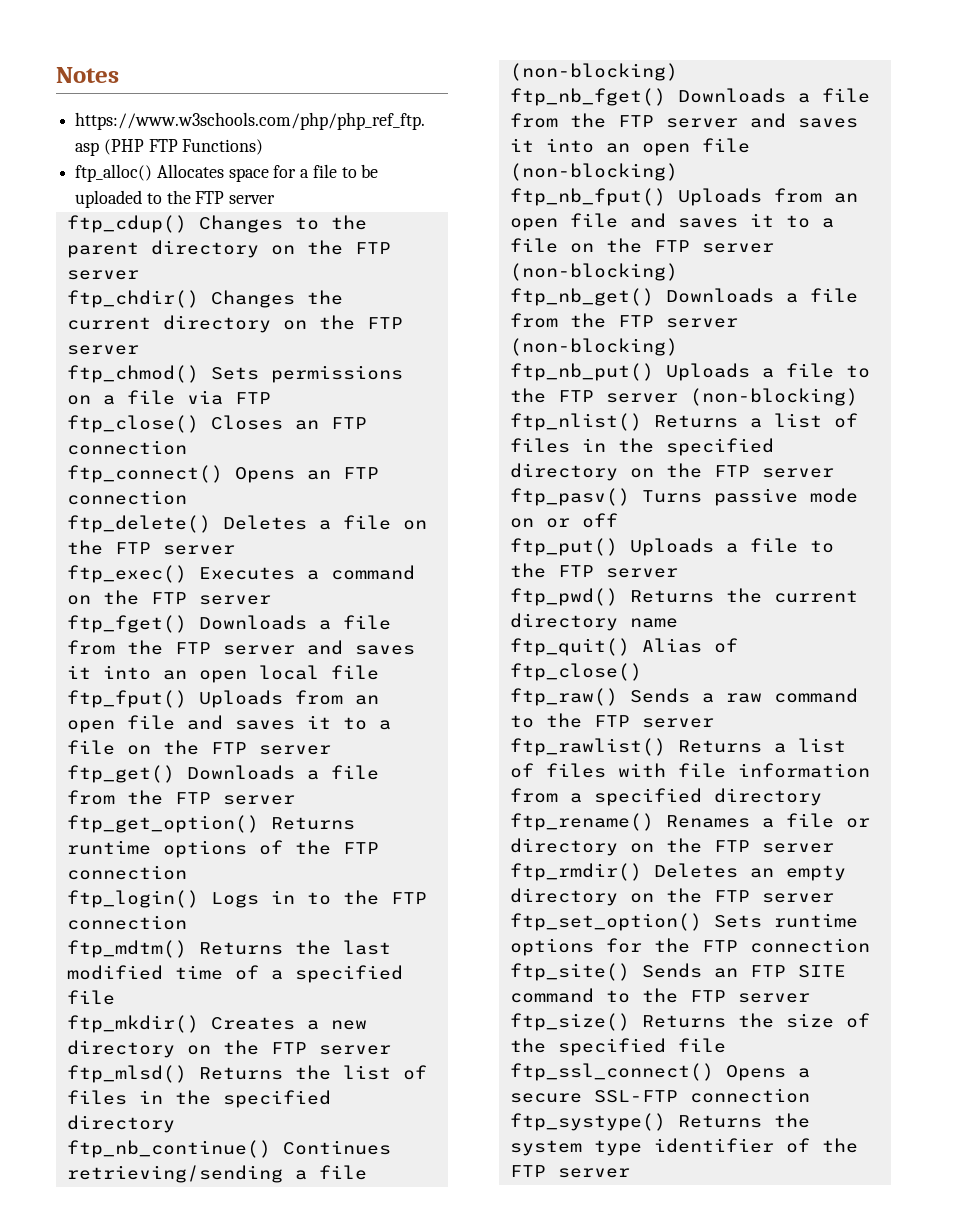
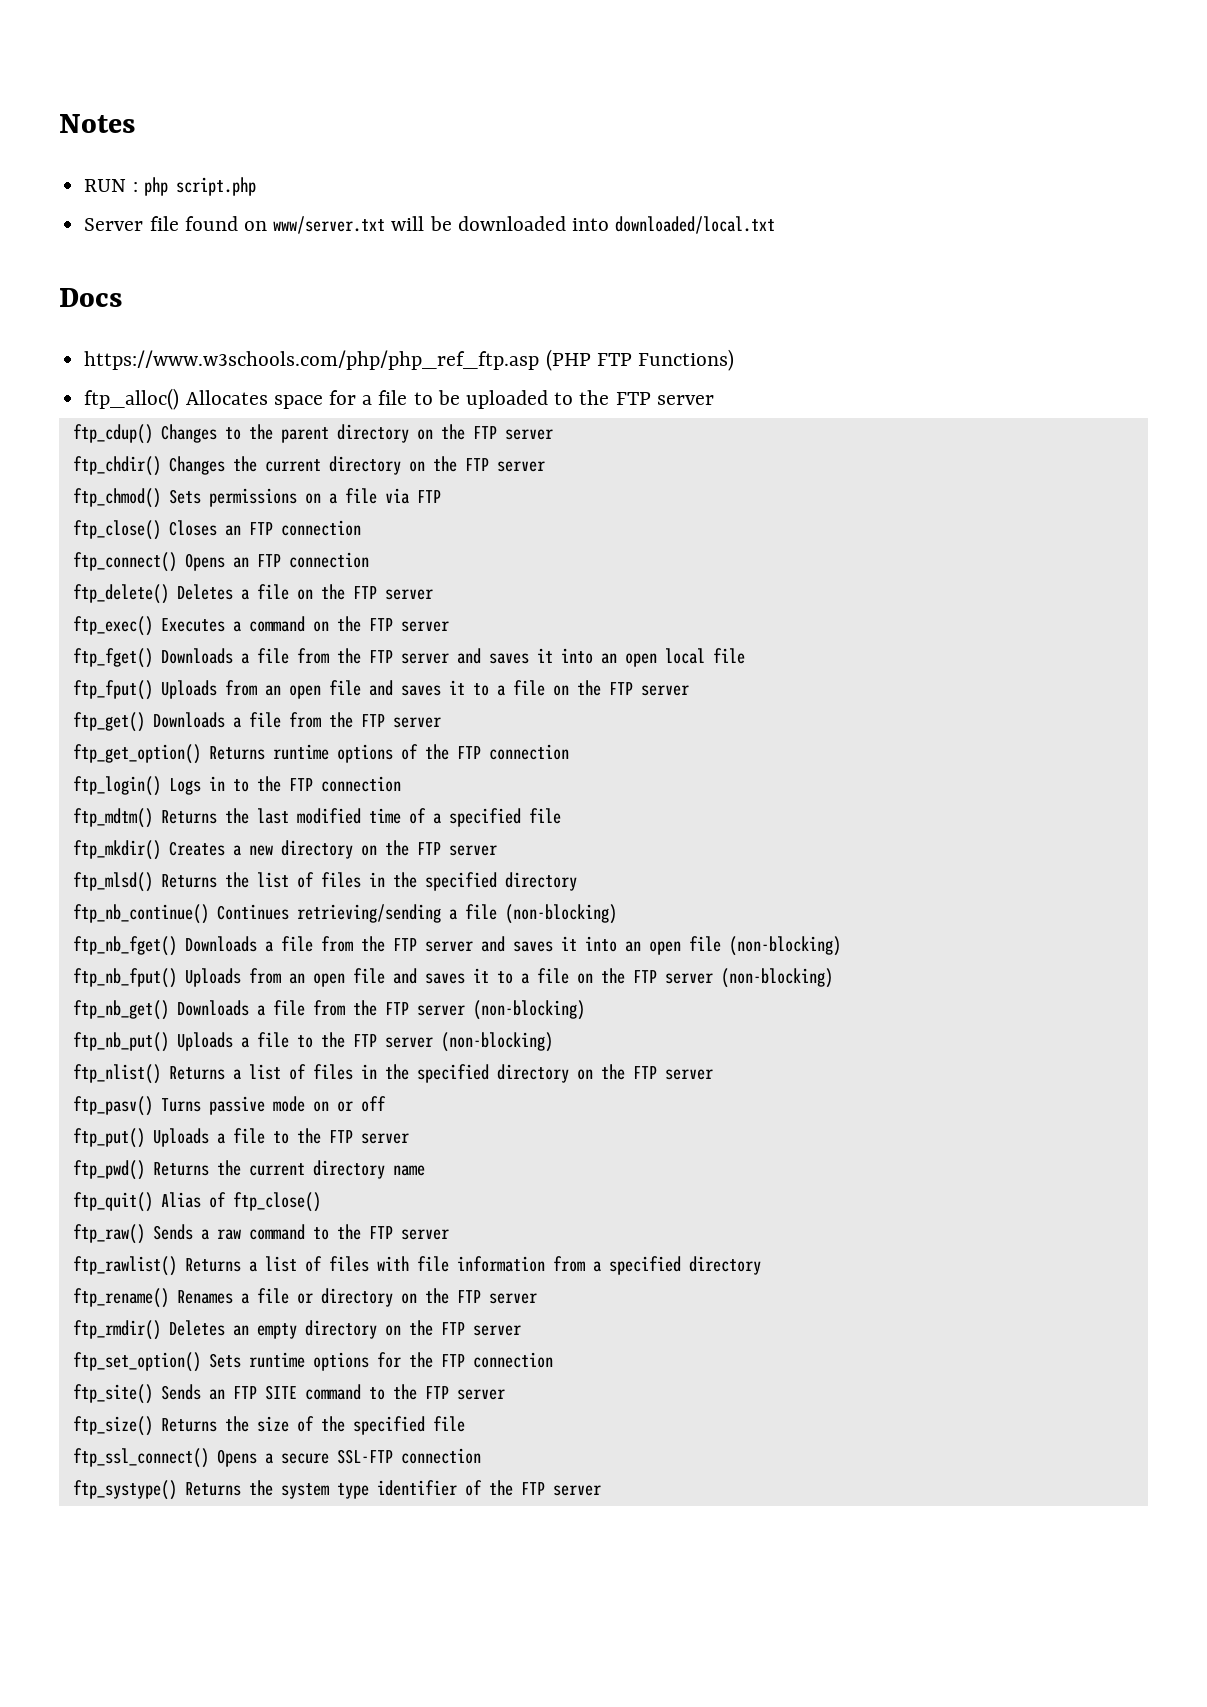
(119, 75) none -> [84,177,256,196] [84,216,776,234] [59,288,122,307] // RUN : php script.php // Server file found on www/server.txt will be downloaded into downloaded/local.txt // Docs

